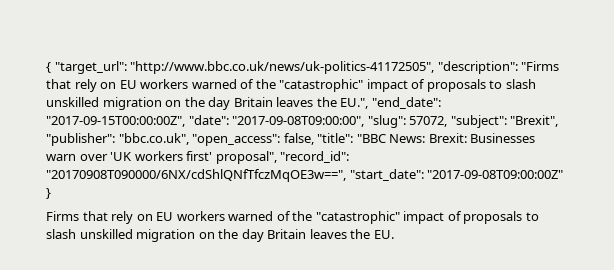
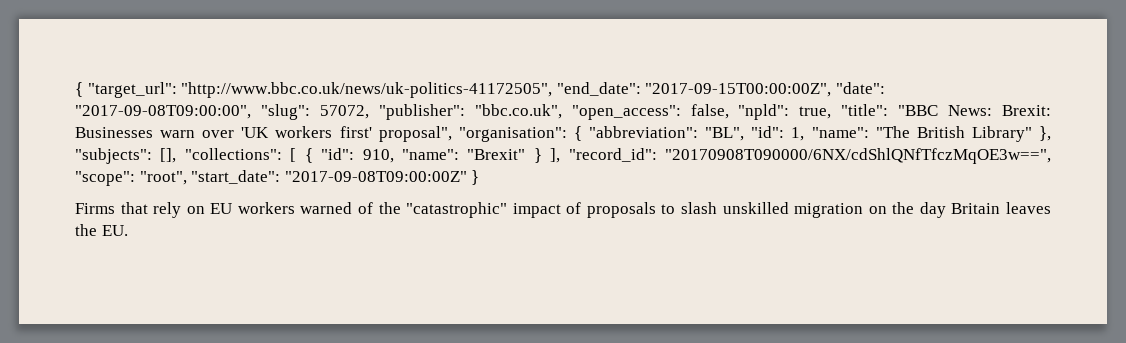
[437,61,560,74] [46,79,536,92] [46,97,369,110] "description": "Firms that rely on EU workers warned of the "catastrophic" impact of proposals to slash unskilled migration on the day Britain leaves the EU.", -> (553, 90) none
[450,115,559,128] "subject": "Brexit", -> (369, 112) none
(314, 139) none -> [738,104,832,120] "npld": true,
[280,151,350,163] [46,169,346,182] "record_id": "20170908T090000/6NX/cdShlQNfTfczMqOE3w==", -> [458,126,1051,142] [75,148,1051,164] [75,171,187,186] "organisation": { "abbreviation": "BL", "id": 1, "name": "The British Library" }, "subjects": [], "collections": [ { "id": 910, "name": "Brexit" } ], "record_id": "20170908T090000/6NX/cdShlQNfTfczMqOE3w==", "scope": "root",

